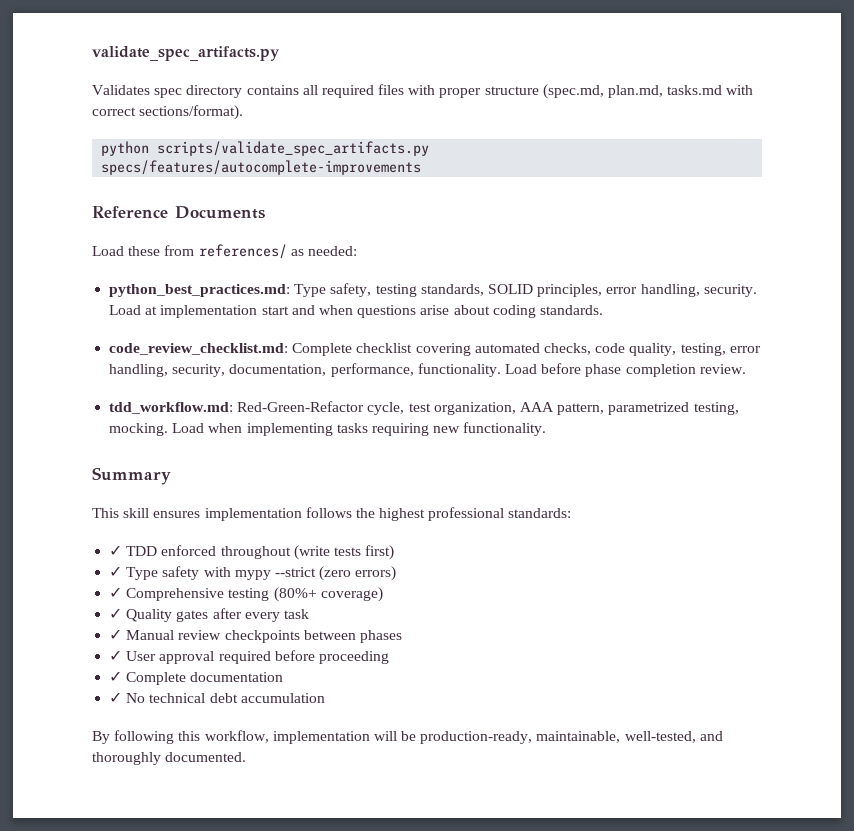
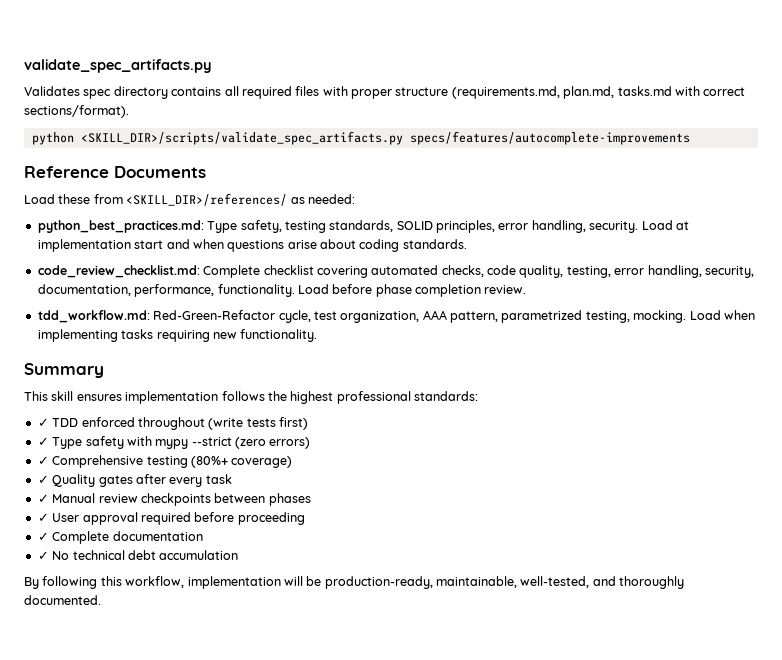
[542,84,604,99] (spec.md, -> [451,86,560,99] (requirements.md,
[157,141,430,156] scripts/validate_spec_artifacts.py -> [80,131,403,145] <SKILL_DIR>/scripts/validate_spec_artifacts.py
[198,244,287,259] references/ -> [126,193,288,206] <SKILL_DIR>/references/

